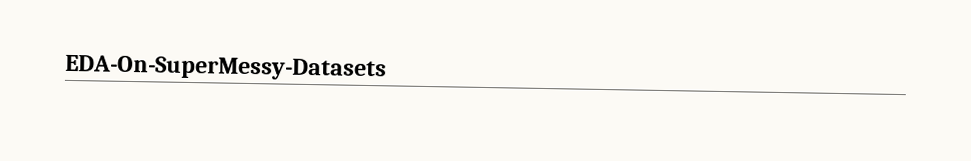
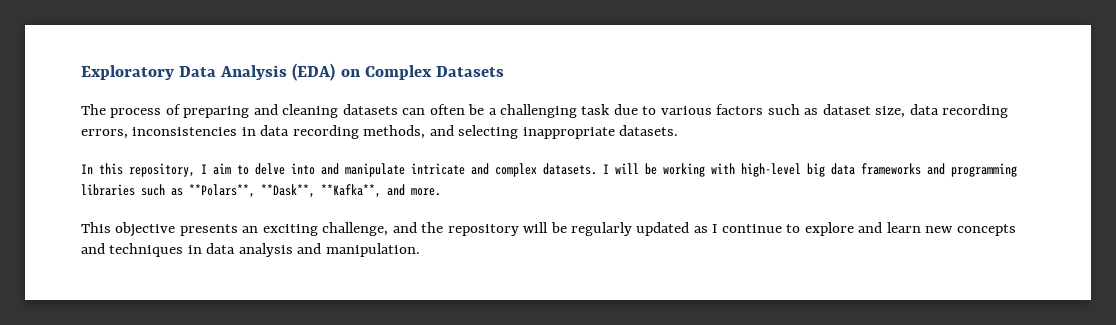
[65,54,387,82] EDA-On-SuperMessy-Datasets -> [81,63,504,81] [81,104,1009,118] [81,125,679,139] [81,163,1017,177] [81,184,441,198] [81,222,1016,237] [81,243,420,257] Exploratory Data Analysis (EDA) on Complex Datasets // The process of preparing and cleaning datasets can often be a challenging task due to various factors such as dataset size, data recording errors, inconsistencies in data recording methods, and selecting inappropriate datasets. // In this repository, I aim to delve into and manipulate intricate and complex datasets. I will be working with high-level big data frameworks and programming libraries such as **Polars**, **Dask**, **Kafka**, and more. // This objective presents an exciting challenge, and the repository will be regularly updated as I continue to explore and learn new concepts and techniques in data analysis and manipulation.

